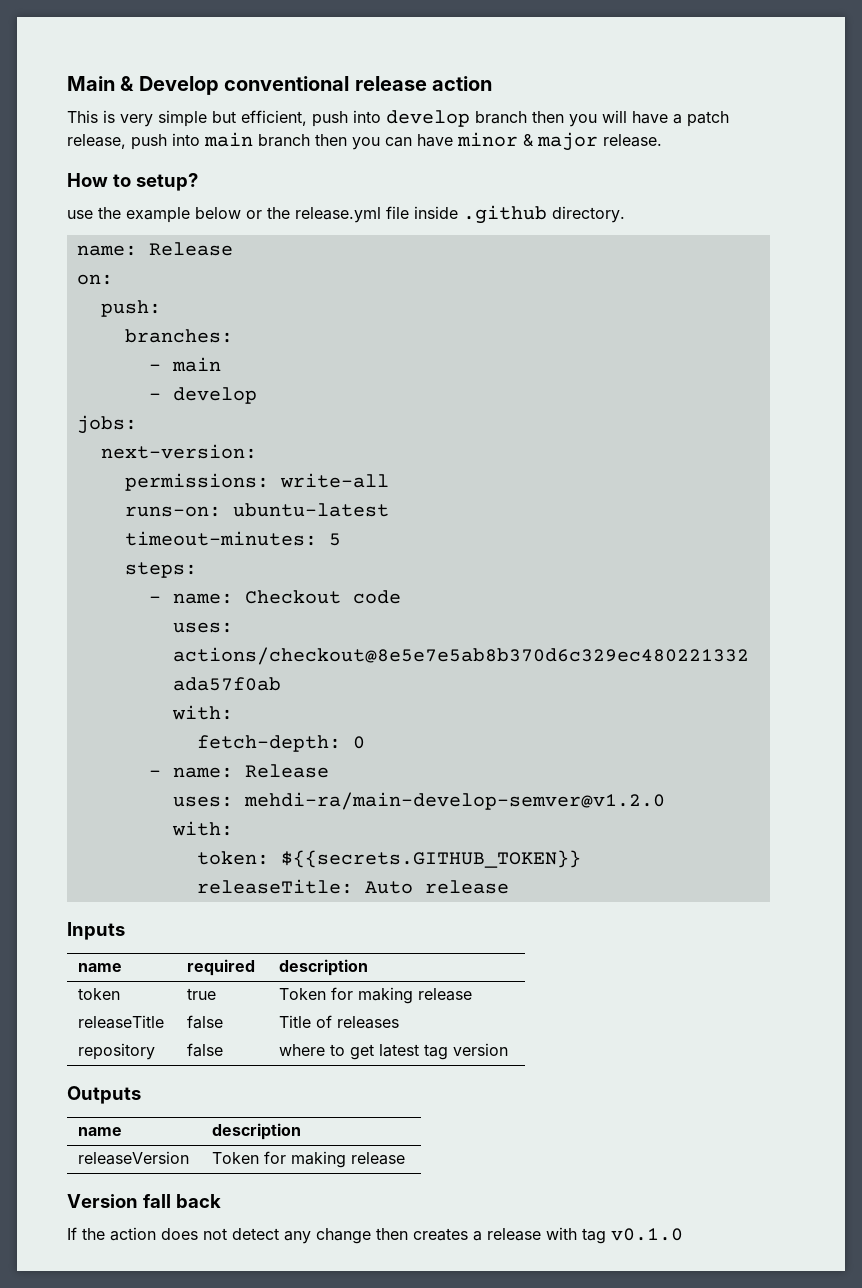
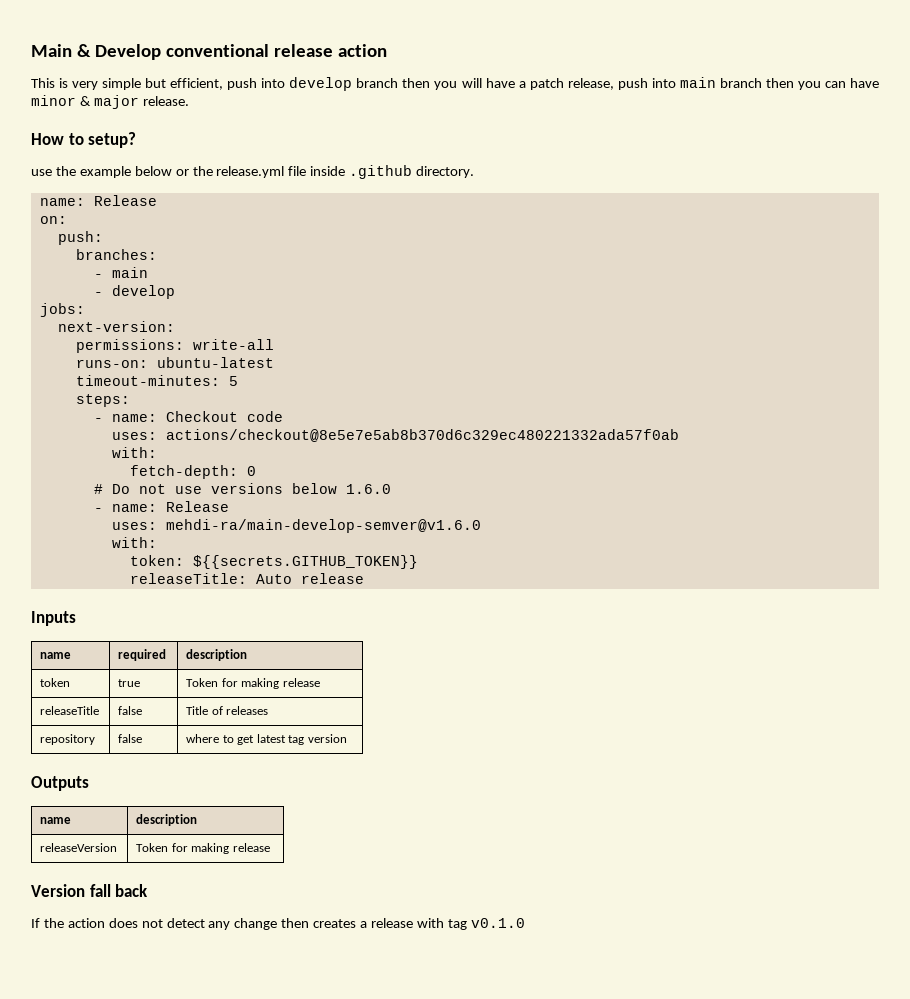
(365, 742) none -> [93,483,391,494] // # Do not use versions below 1.6.0
[243,792,665,810] mehdi-ra/main-develop-semver@v1.2.0 -> [165,519,481,533] mehdi-ra/main-develop-semver@v1.6.0

